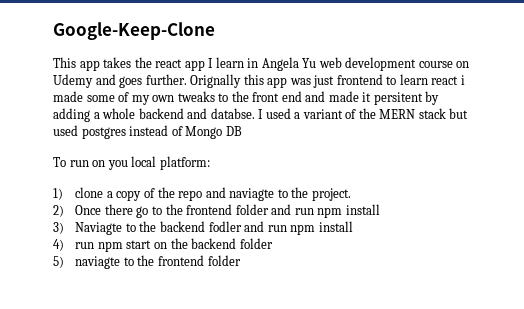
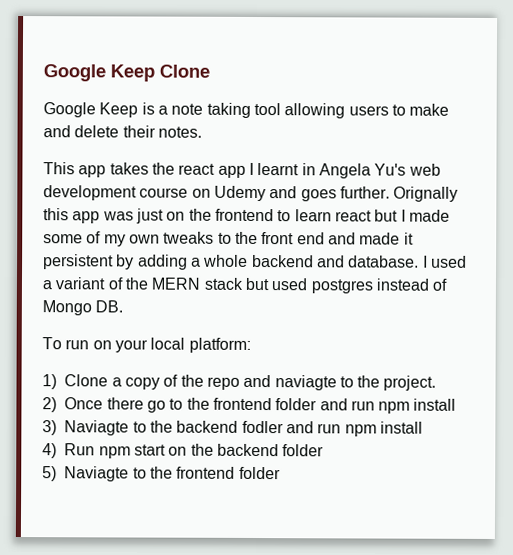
[53,22,215,40] Google-Keep-Clone -> [43,64,210,82] [43,102,450,119] [43,125,202,138] Google Keep Clone // Google Keep is a note taking tool allowing users to make and delete their notes.
[215,57,244,68] learn -> [257,163,300,176] learnt
[302,58,317,68] Yu -> [374,163,407,176] Yu's
(335, 81) none -> [166,208,212,221] on the
[460,75,465,85] i -> [374,209,406,222] but I
[373,92,423,105] persitent -> [43,254,114,270] persistent
[210,108,255,119] databse. -> [348,255,420,268] database.
[225,126,242,136] DB -> [95,300,124,313] DB.
[107,160,128,170] you -> [114,339,148,353] your
[75,187,104,198] clone -> [64,374,109,387] Clone
[75,242,95,249] run -> [64,443,96,456] Run
[75,256,121,269] naviagte -> [64,466,130,482] Naviagte

